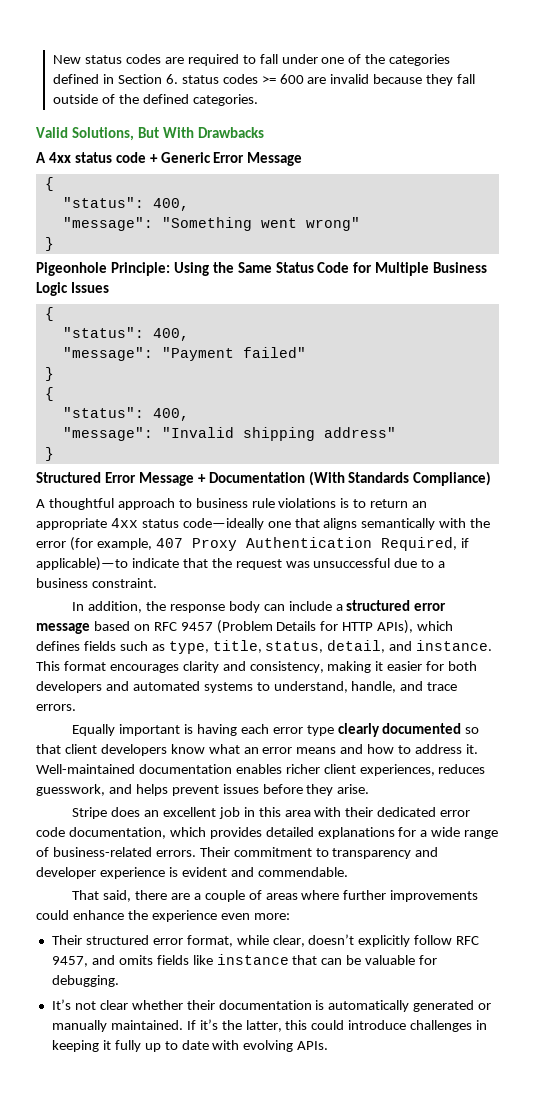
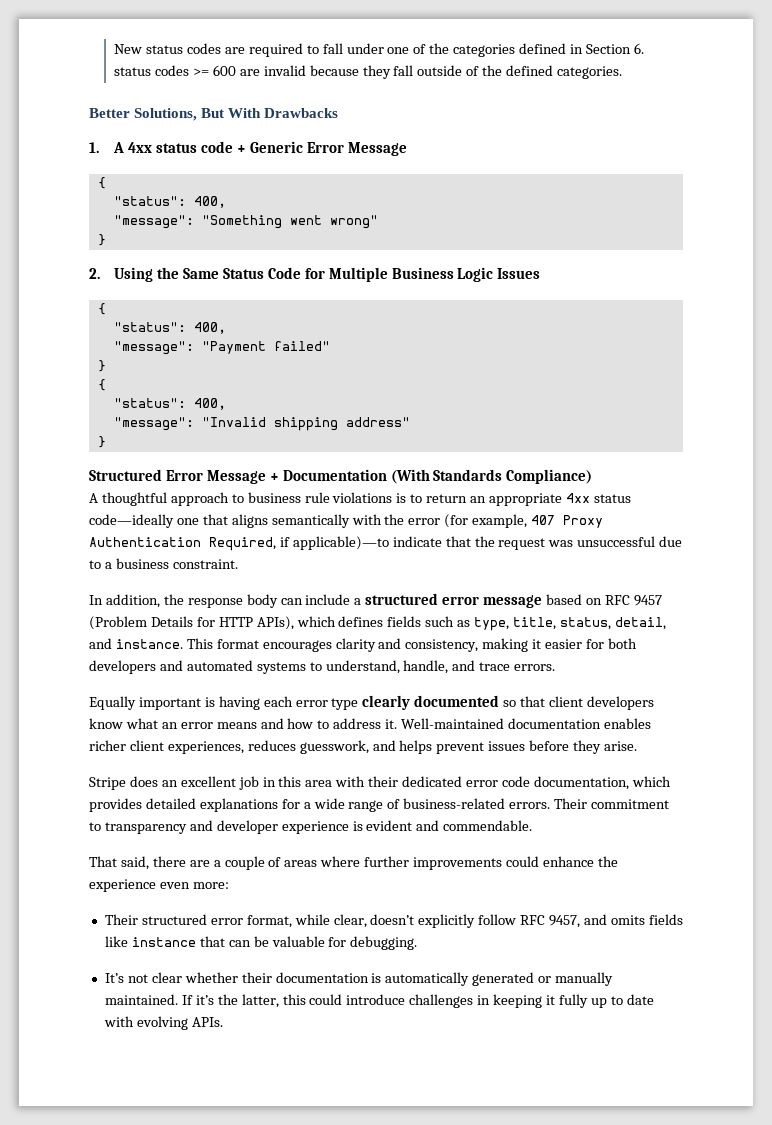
[36,127,68,138] Valid -> [89,108,130,118] Better
(264, 132) none -> [89,142,99,153] 1.
[36,262,170,276] Pigeonhole Principle: -> [89,268,100,279] 2.

